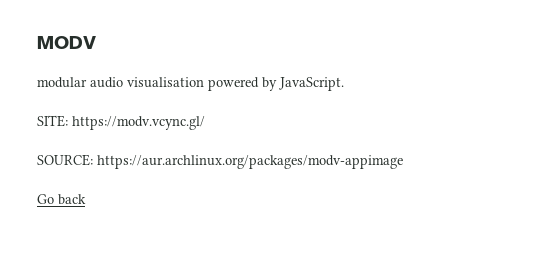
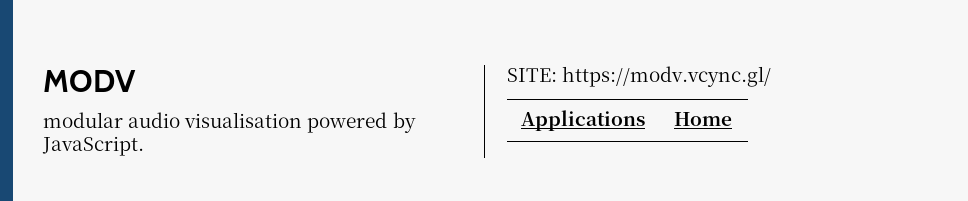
[37,154,403,169] [37,194,86,205] // SOURCE: https://aur.archlinux.org/packages/modv-appimage // Go back -> [521,110,646,131] [674,112,733,126] // Applications | Home

